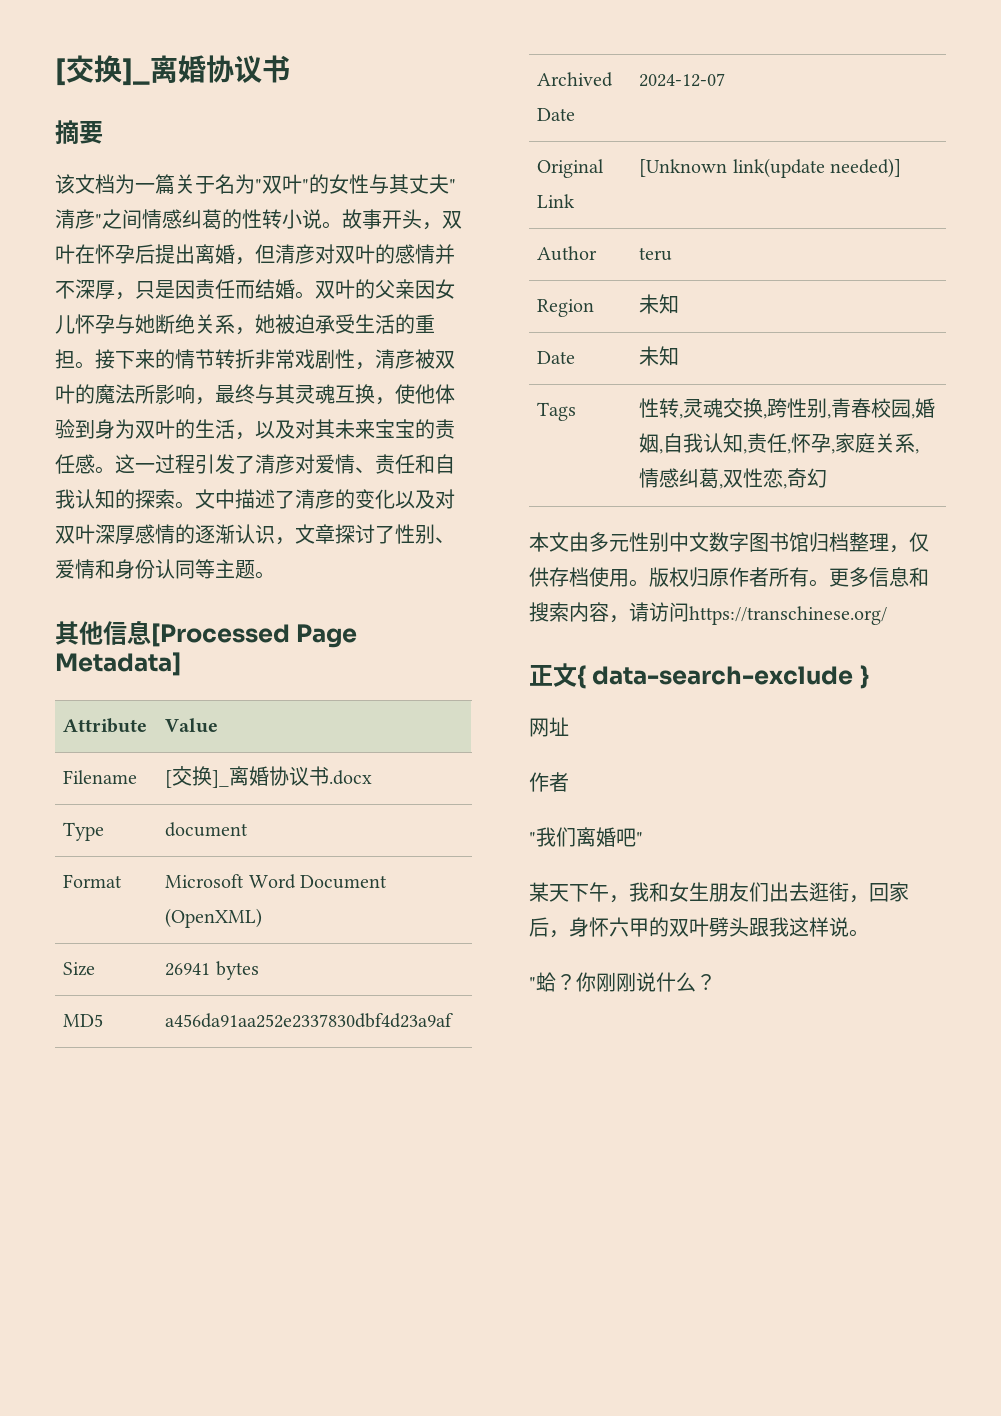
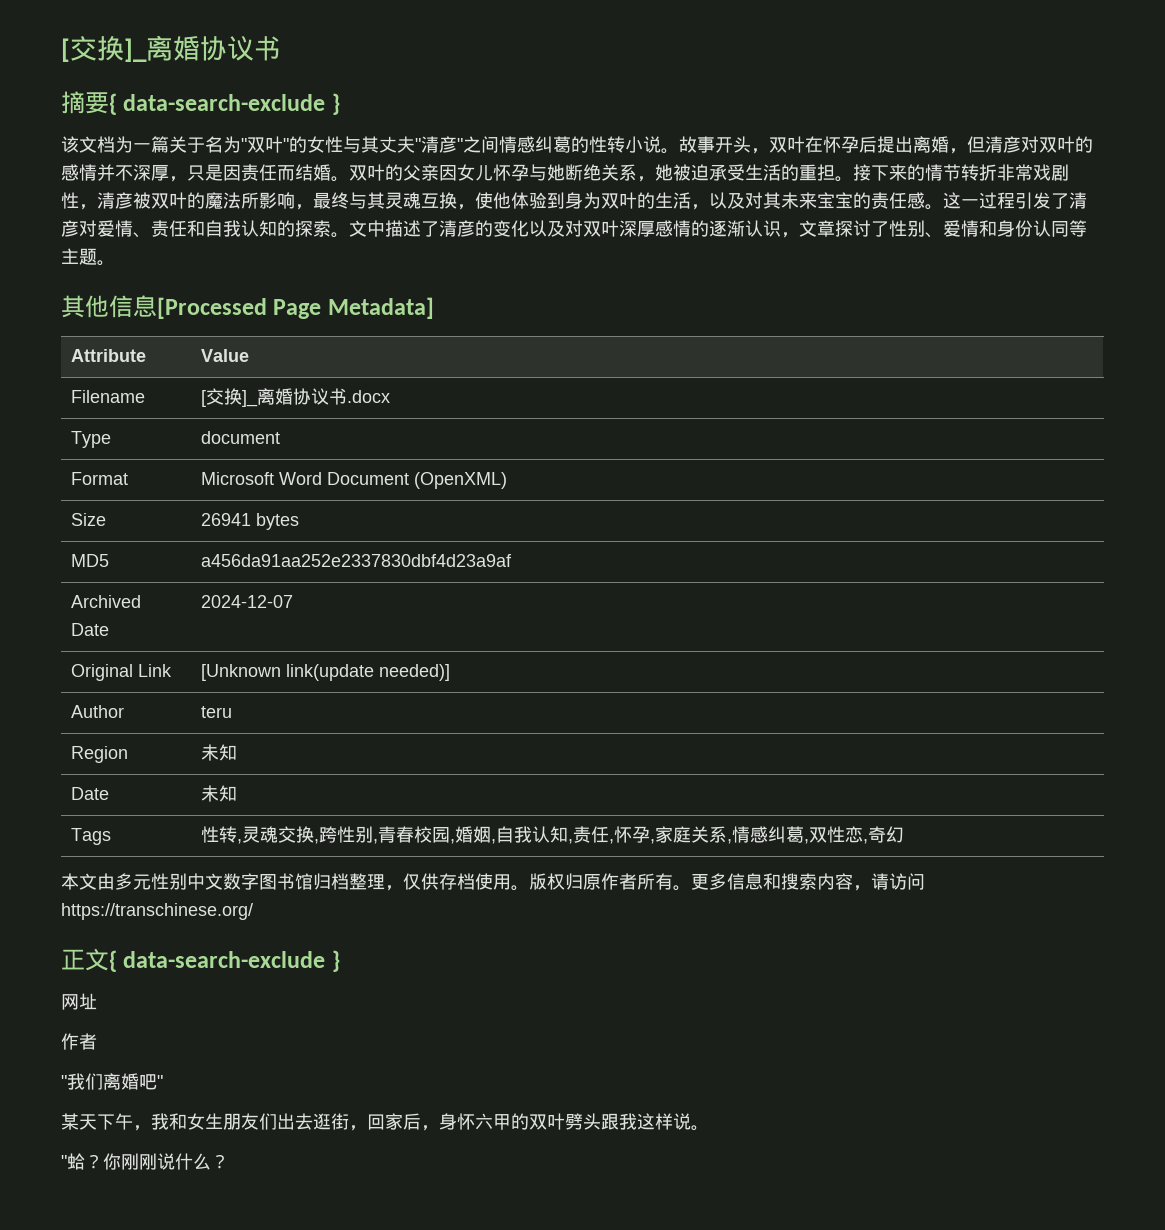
(103, 132) none -> [109,93,340,115] { data-search-exclude }

